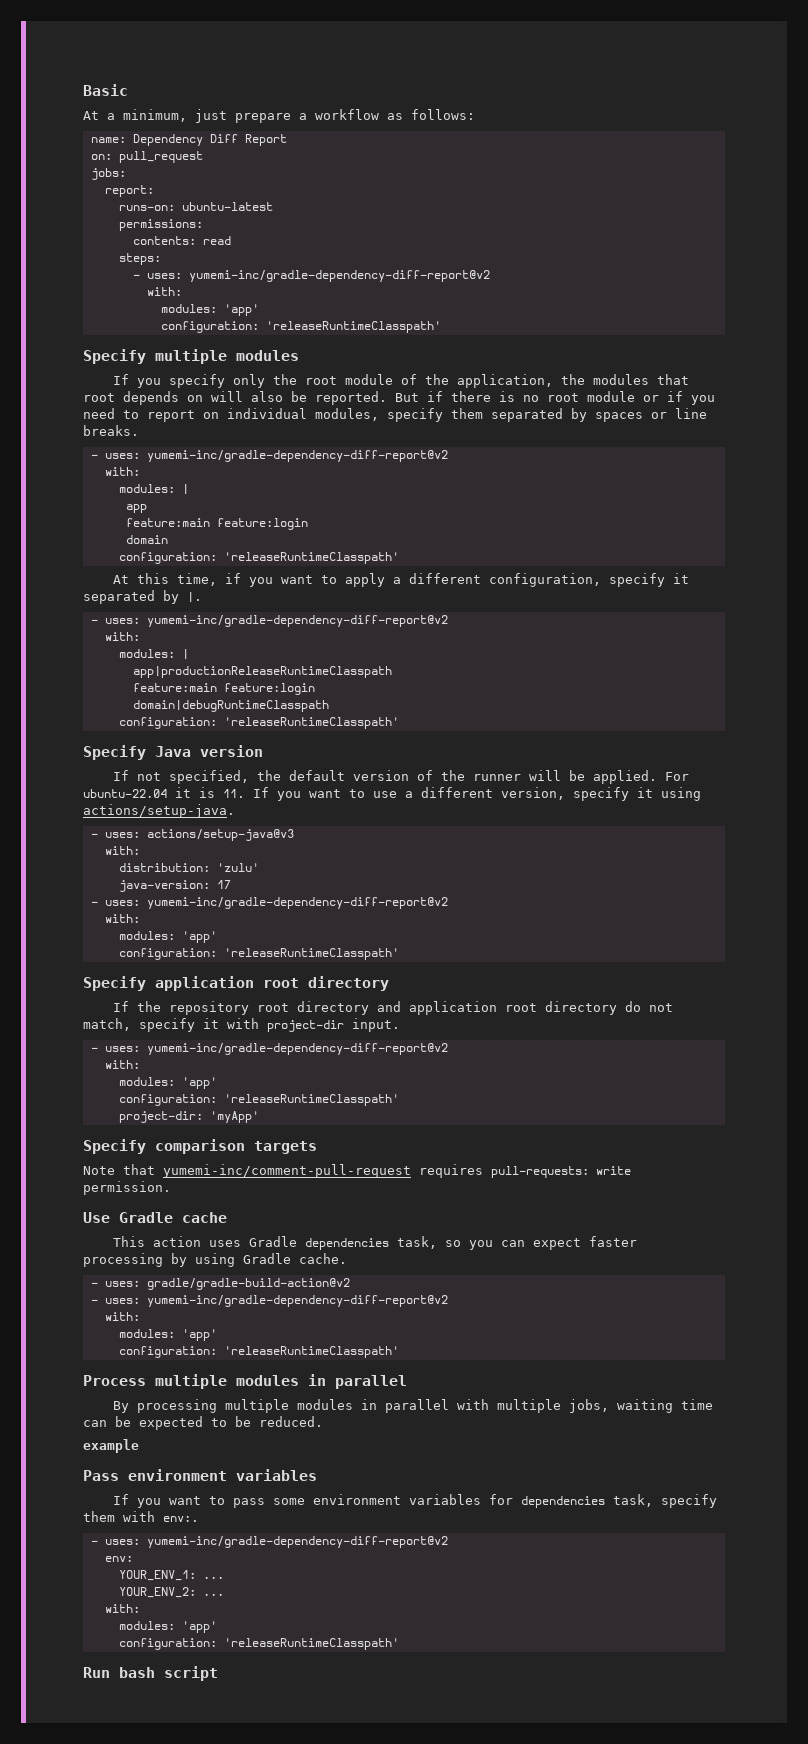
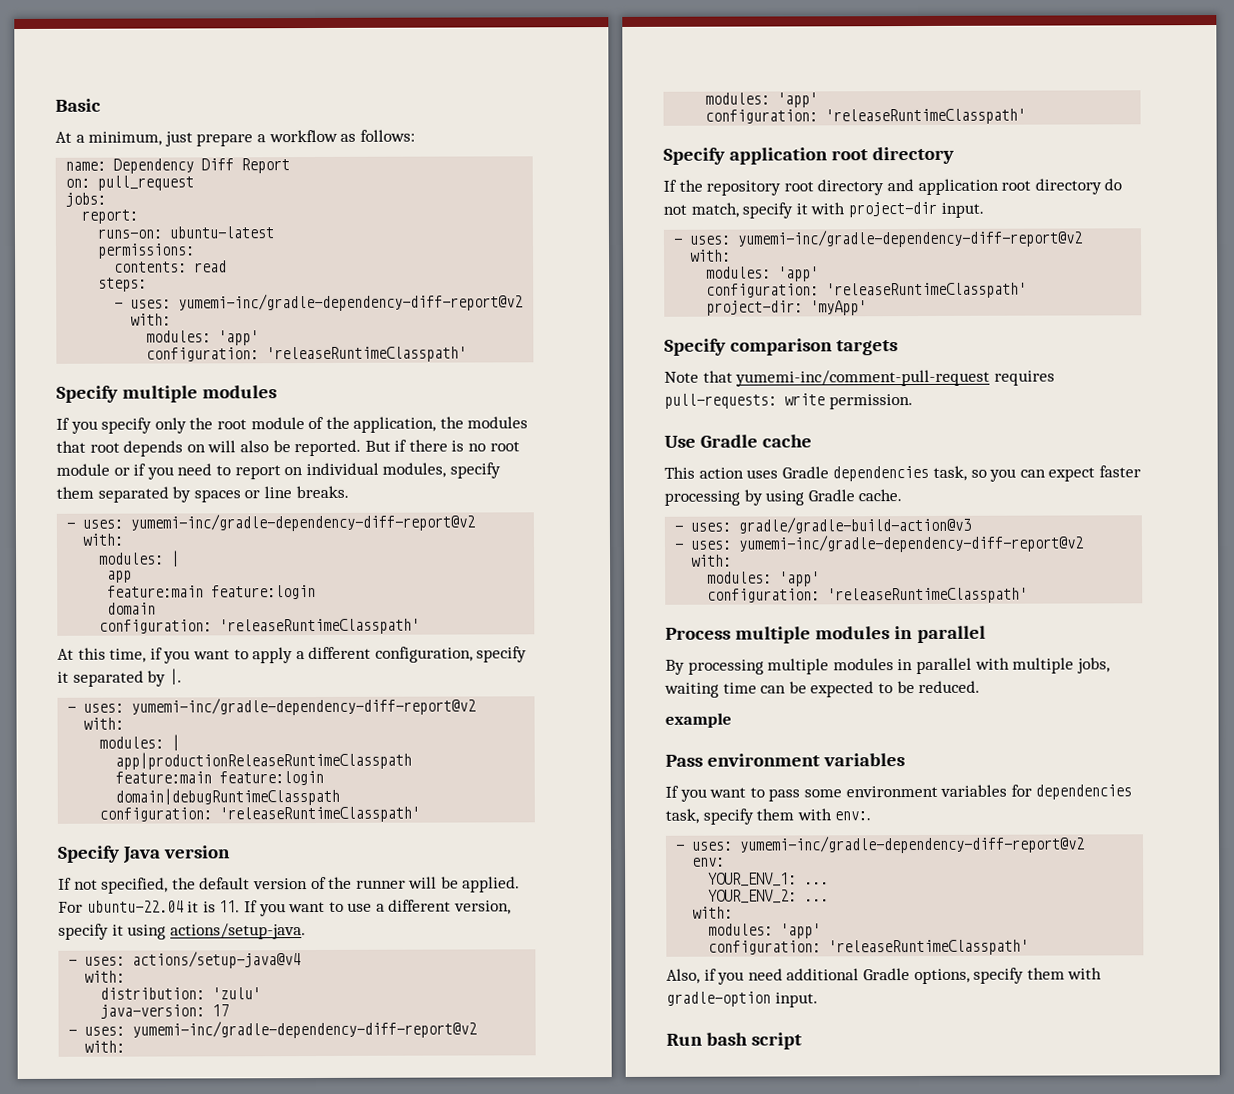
[146,829,294,841] actions/setup-java@v3 -> [132,951,302,969] actions/setup-java@v4
[146,1278,350,1290] gradle/gradle-build-action@v2 -> [738,516,972,534] gradle/gradle-build-action@v3
(399, 1644) none -> [666,967,1103,985] [666,991,818,1008] // Also, if you need additional Gradle options, specify them with gradle-option input.

